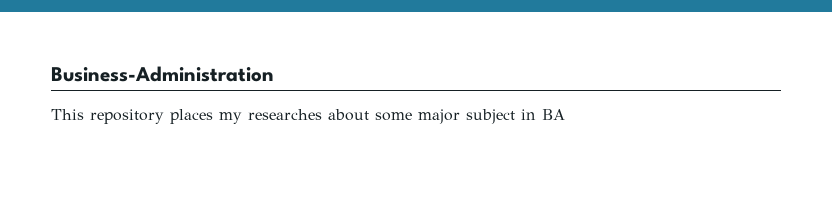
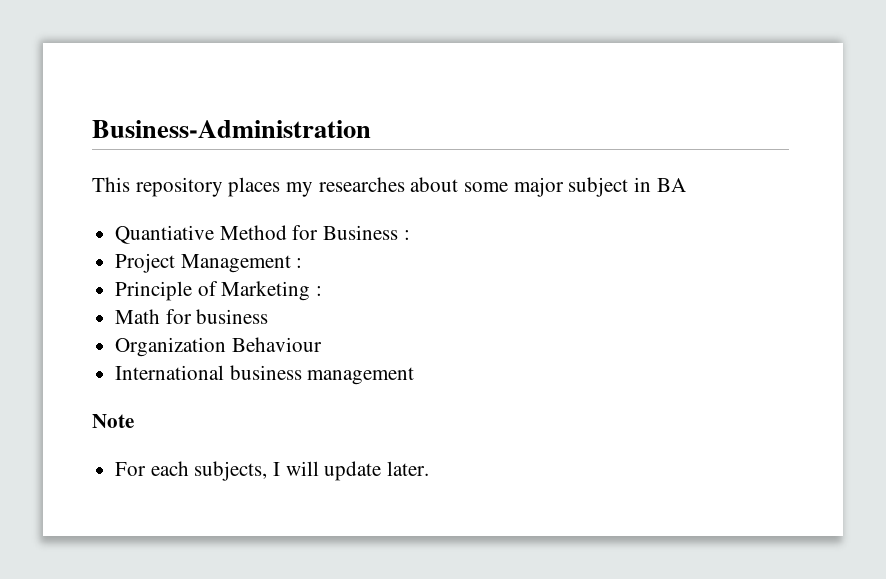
(565, 114) none -> [115,225,410,244] [115,253,303,273] [115,281,323,301] [115,309,269,324] [115,337,322,357] [115,365,415,385] [92,414,134,428] [115,461,430,481] // Quantiative Method for Business : // Project Management : // Principle of Marketing : // Math for business // Organization Behaviour // International business management // Note // For each subjects, I will update later.

